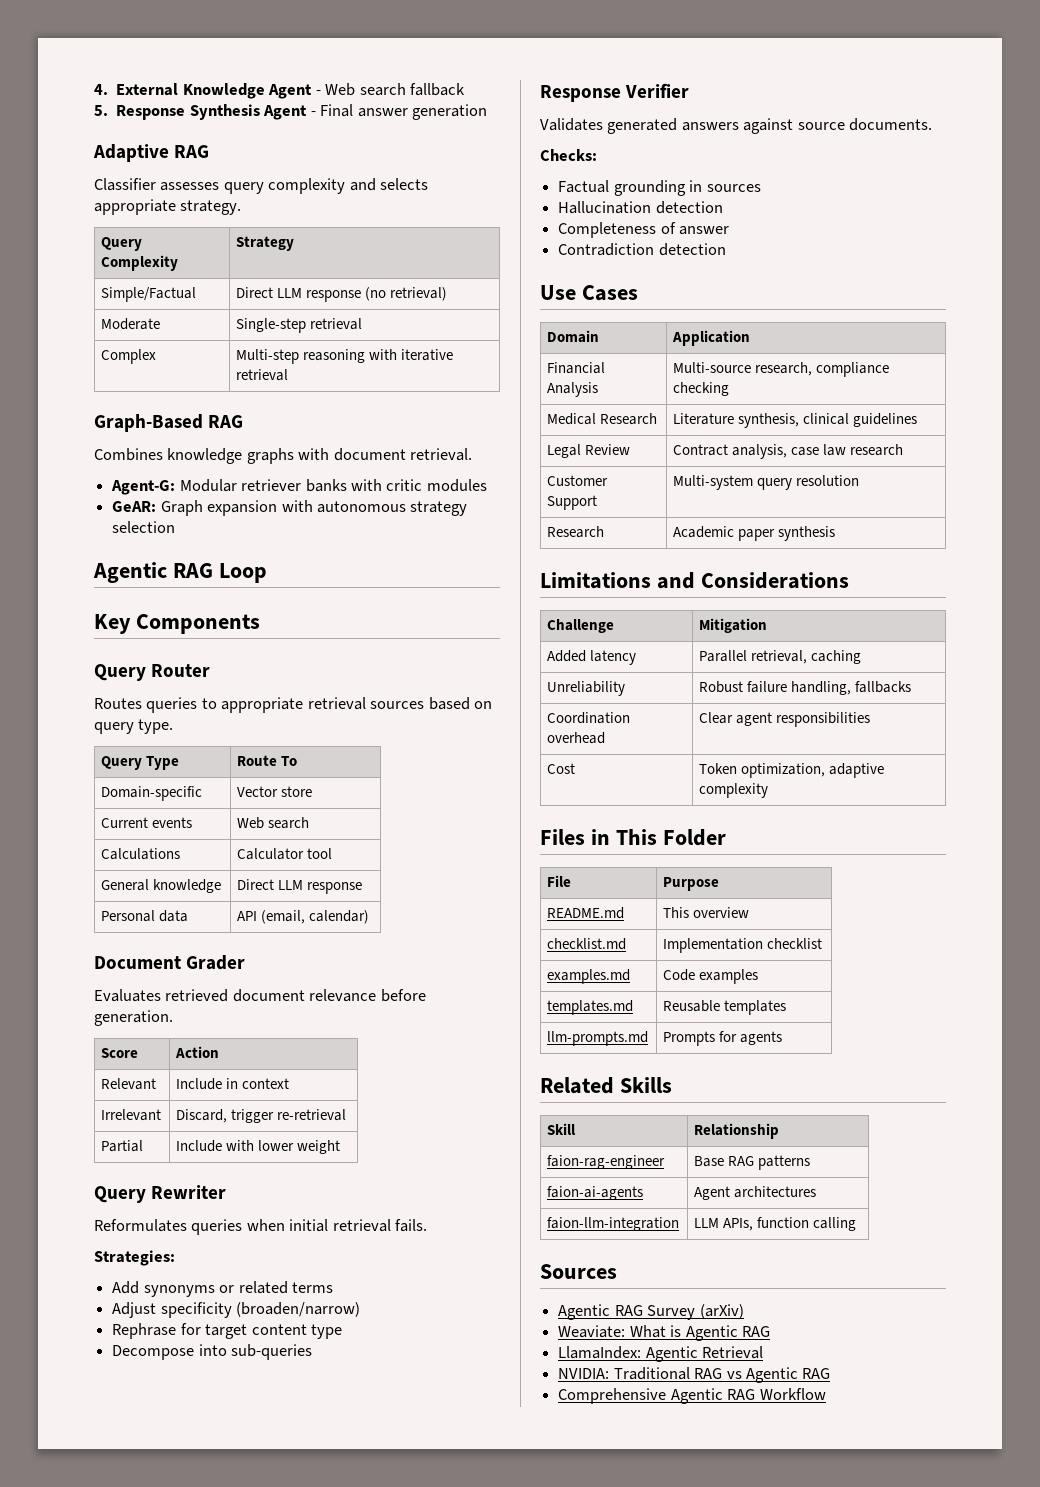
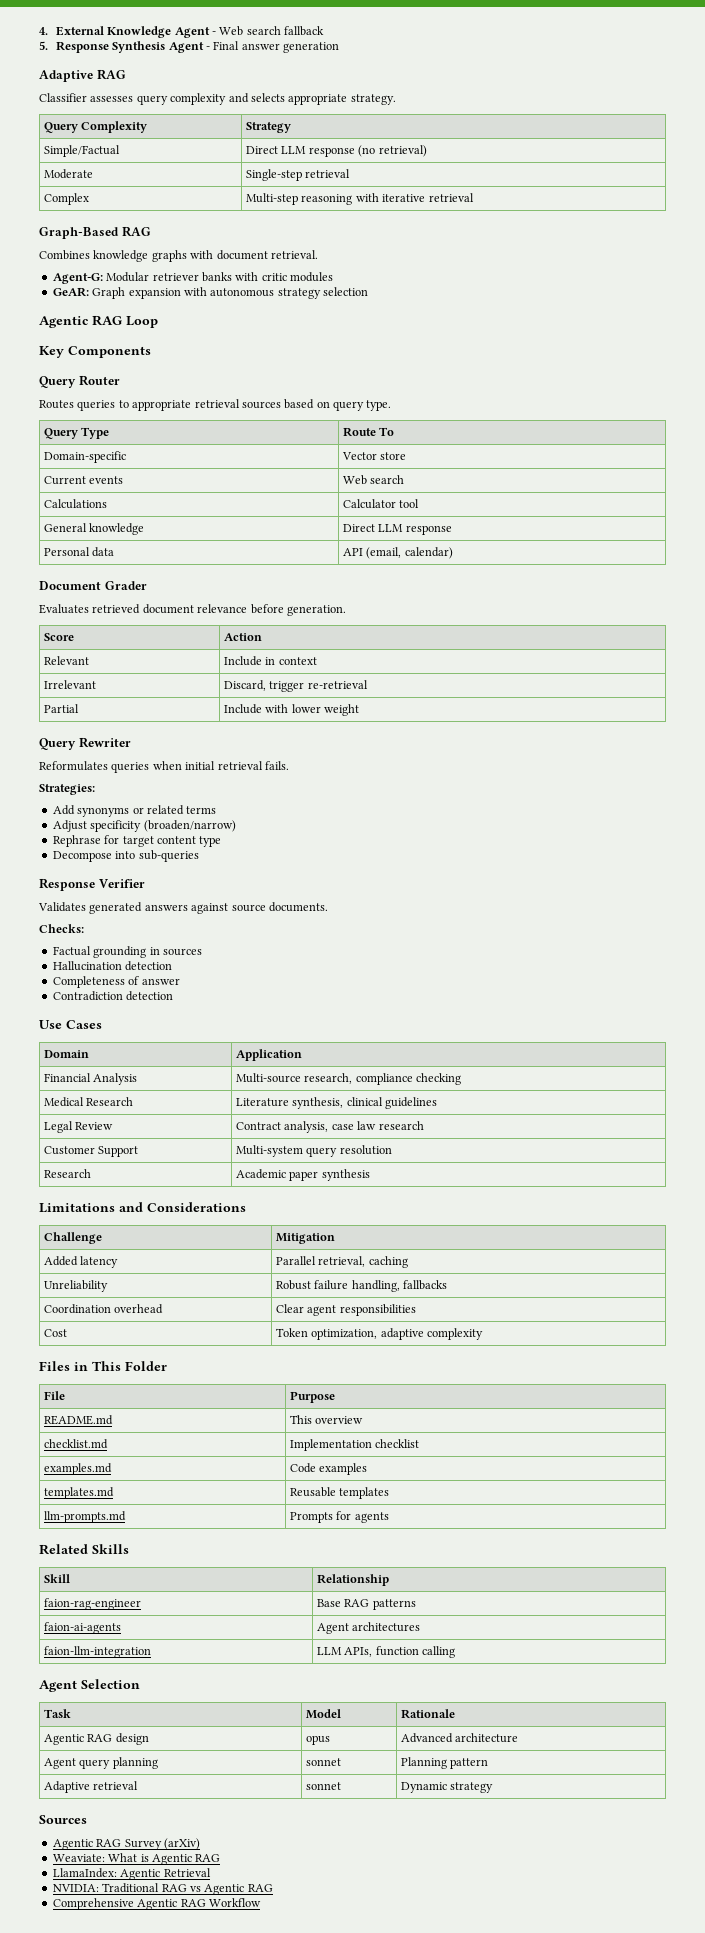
(857, 1224) none -> [39,1679,140,1692] [44,1709,72,1718] [306,1709,342,1719] [401,1709,456,1719] [44,1733,149,1745] [306,1735,331,1745] [401,1733,519,1743] [44,1757,158,1769] [306,1758,342,1766] [401,1757,489,1769] [44,1781,139,1793] [306,1782,342,1790] [401,1782,494,1793] // Agent Selection // Task | Model | Rationale // Agentic RAG design | opus | Advanced architecture // Agent query planning | sonnet | Planning pattern // Adaptive retrieval | sonnet | Dynamic strategy

